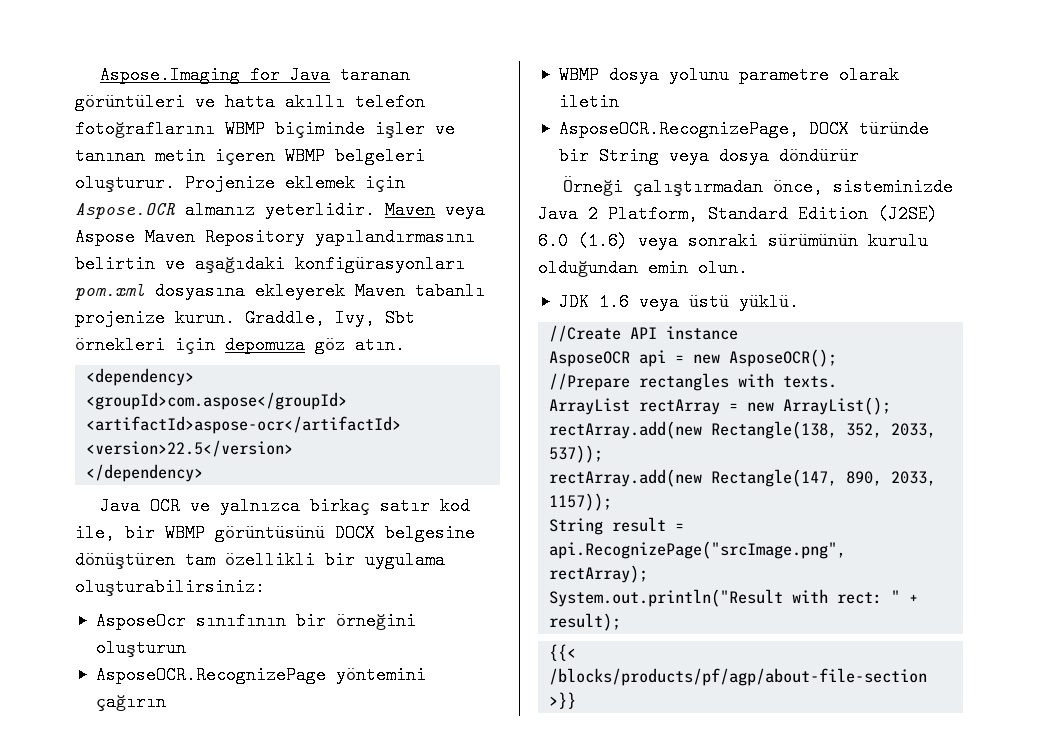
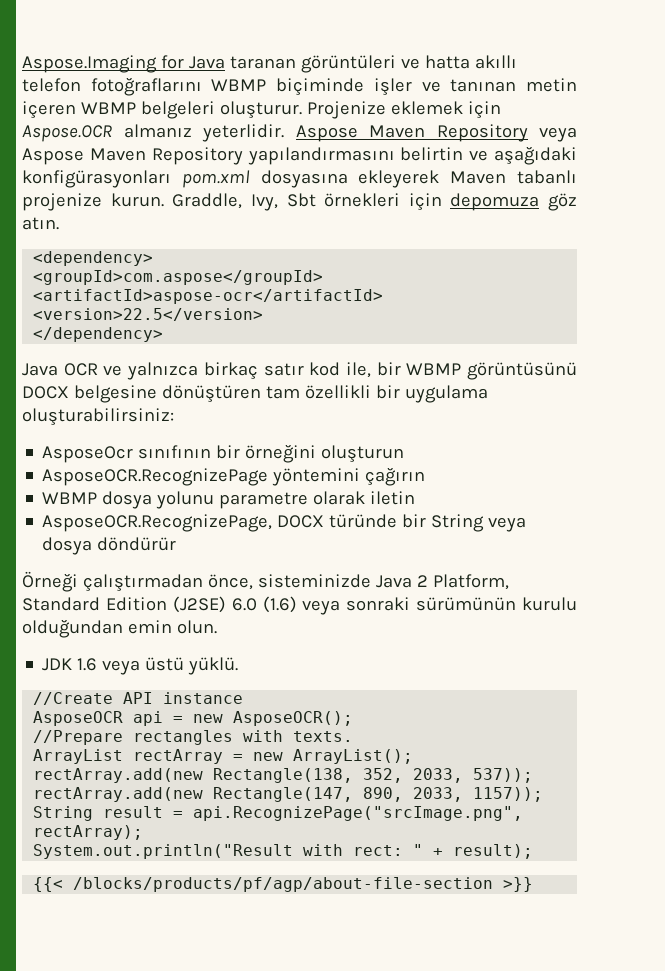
[385,201,435,219] Maven -> [295,124,528,142] Aspose Maven Repository

